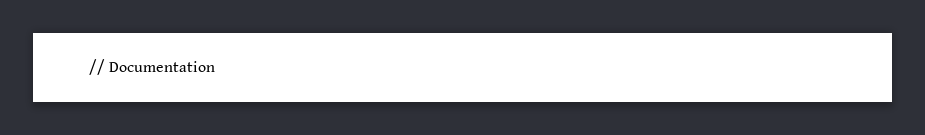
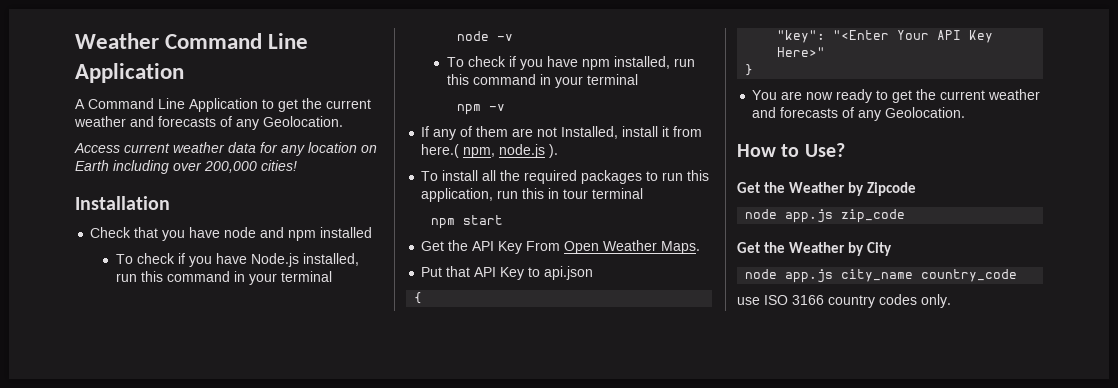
[89,59,216,75] // Documentation -> [75,33,309,49] [75,63,184,83] [75,98,371,112] [74,116,343,130] [74,142,377,156] [75,160,297,174] [75,196,170,210] [90,227,373,241] [115,253,359,267] [115,271,332,285] [456,31,513,41] [446,56,695,70] [446,74,638,88] [456,104,505,115] [421,126,703,140] [421,144,559,158] [421,170,710,184] [421,188,644,202] [431,215,504,229] [421,240,701,254] [421,266,594,280] [414,292,423,304] [777,30,994,43] [777,47,826,57] [745,64,754,76] [752,89,1041,103] [752,107,966,121] [737,143,845,157] [737,182,917,196] [745,209,906,223] [737,242,893,256] [745,269,1018,283] [737,294,951,308] Weather Command Line Application // A Command Line Application to get the current weather and forecasts of any Geolocation. // Access current weather data for any location on Earth including over 200,000 cities! // Installation // Check that you have node and npm installed // To check if you have Node.js installed, run this command in your terminal // node -v // To check if you have npm installed, run this command in your terminal // npm -v // If any of them are not Installed, install it from here.( npm, node.js ). // To install all the required packages to run this application, run this in tour terminal // npm start // Get the API Key From Open Weather Maps. // Put that API Key to api.json // { // "key": "<Enter Your API Key Here>" // } // You are now ready to get the current weather and forecasts of any Geolocation. // How to Use? // Get the Weather by Zipcode // node app.js zip_code // Get the Weather by City // node app.js city_name country_code // use ISO 3166 country codes only.

